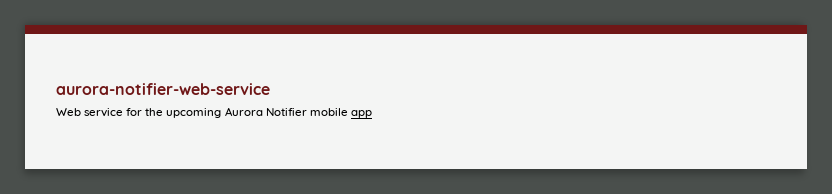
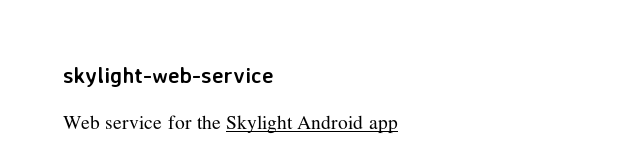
[56,83,270,95] aurora-notifier-web-service -> [63,67,274,87] skylight-web-service
[166,107,348,118] upcoming Aurora Notifier mobile -> [226,115,364,134] Skylight Android

